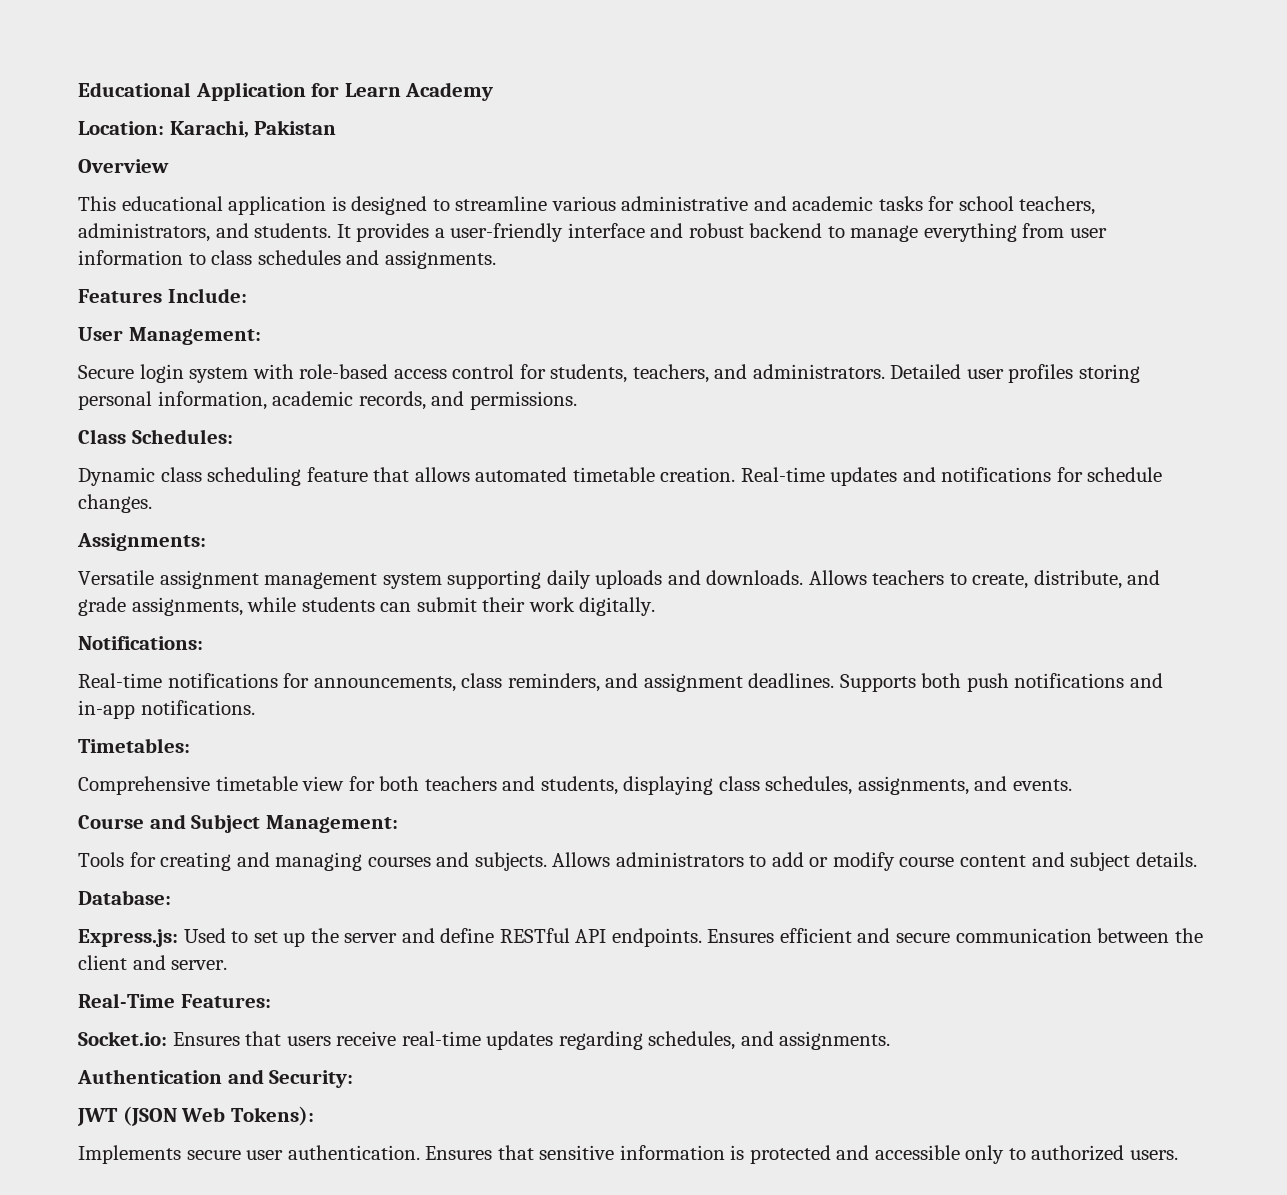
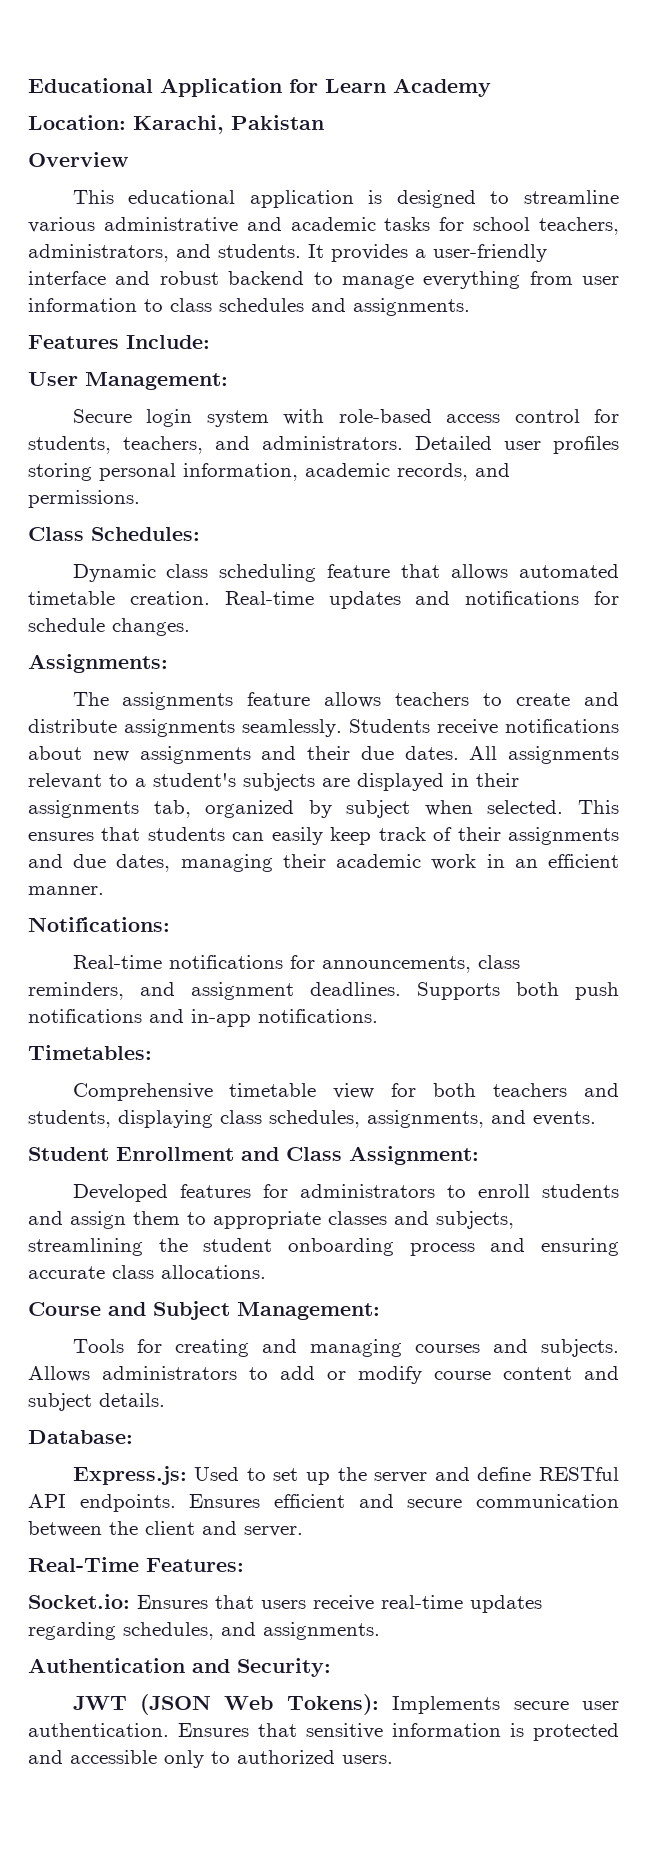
[78,570,1161,589] [78,597,656,616] Versatile assignment management system supporting daily uploads and downloads. Allows teachers to create, distribute, and grade assignments, while students can submit their work digitally. -> [72,692,619,710] [28,719,619,737] [28,746,619,764] [28,773,519,791] [28,800,619,818] [28,827,620,845] [28,854,619,872] [28,886,104,895] The assignments feature allows teachers to create and distribute assignments seamlessly. Students receive notifications about new assignments and their due dates. All assignments relevant to a student's subjects are displayed in their assignments tab, organized by subject when selected. This ensures that students can easily keep track of their assignments and due dates, managing their academic work in an efficient manner.
(1072, 785) none -> [28,1146,479,1165] [72,1184,619,1202] [28,1211,514,1229] [28,1238,619,1256] [28,1265,266,1279] // Student Enrollment and Class Assignment: // Developed features for administrators to enroll students and assign them to appropriate classes and subjects, streamlining the student onboarding process and ensuring accurate class allocations.
(314, 1116) // -> (379, 1704) none

